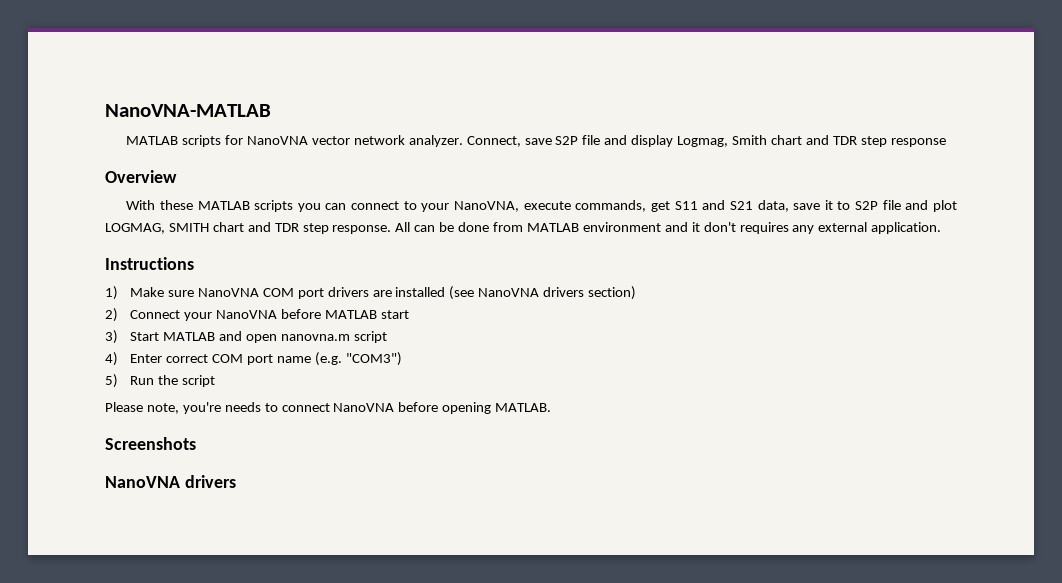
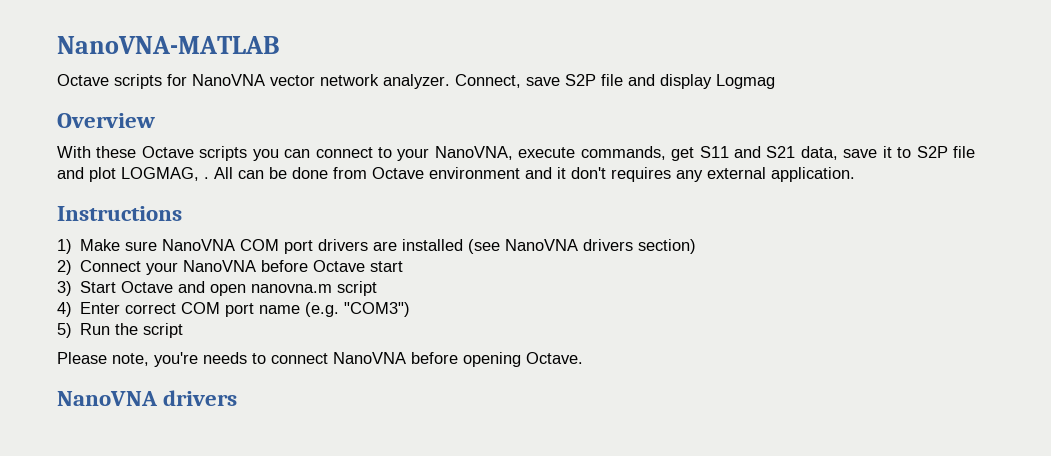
[126,136,179,145] MATLAB -> [57,74,109,86] Octave
[677,135,946,147] Logmag, Smith chart and TDR step response -> [716,74,775,89] Logmag
[197,201,250,210] MATLAB -> [141,146,194,158] Octave
[168,222,392,234] SMITH chart and TDR step response. -> [204,177,209,179] .
[526,223,579,232] MATLAB -> [372,167,424,179] Octave
[324,310,377,319] MATLAB -> [313,260,366,272] Octave
[162,332,215,341] MATLAB -> [121,281,174,293] Octave
[495,403,552,412] [105,437,196,450] MATLAB. // Screenshots -> [526,352,583,364] Octave.

